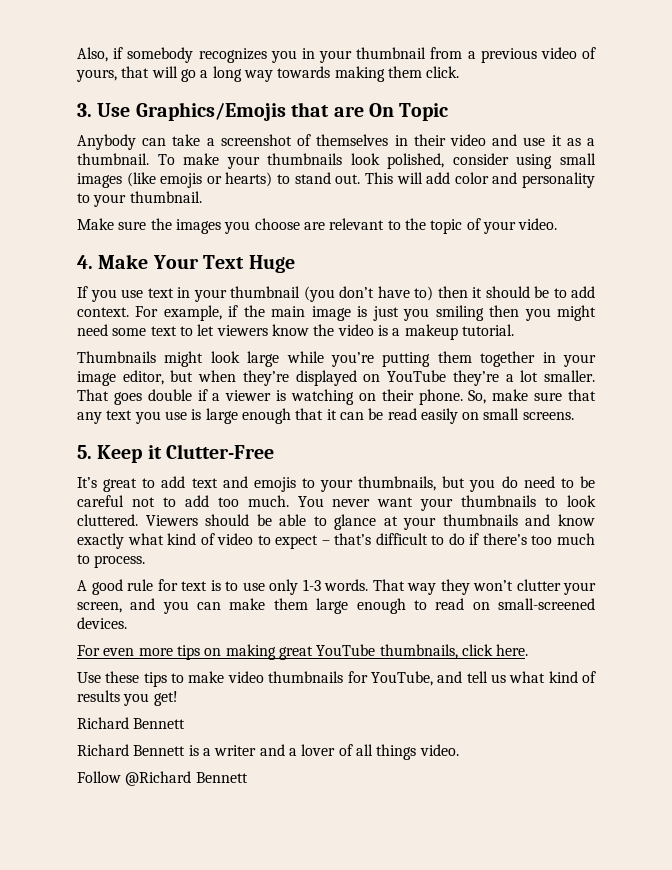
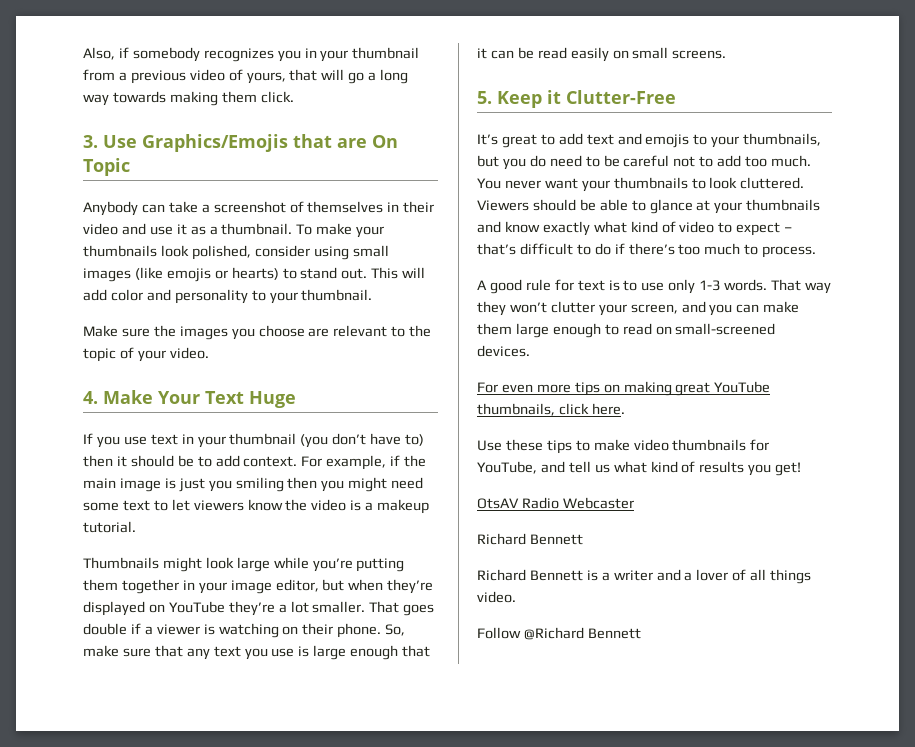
(178, 698) none -> [477,497,634,509] // OtsAV Radio Webcaster

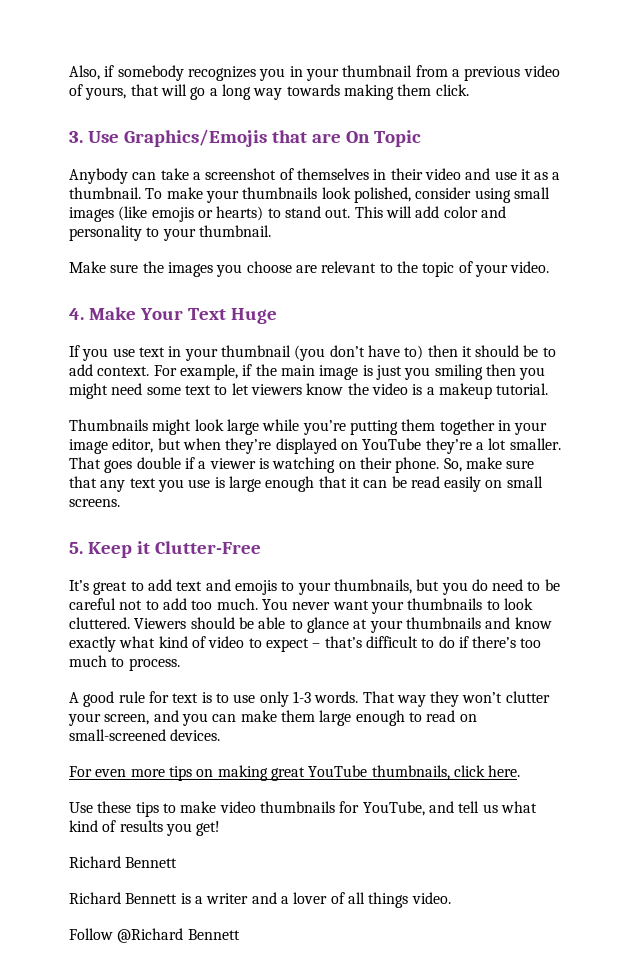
[477,497,634,509] // OtsAV Radio Webcaster -> (221, 828) none

